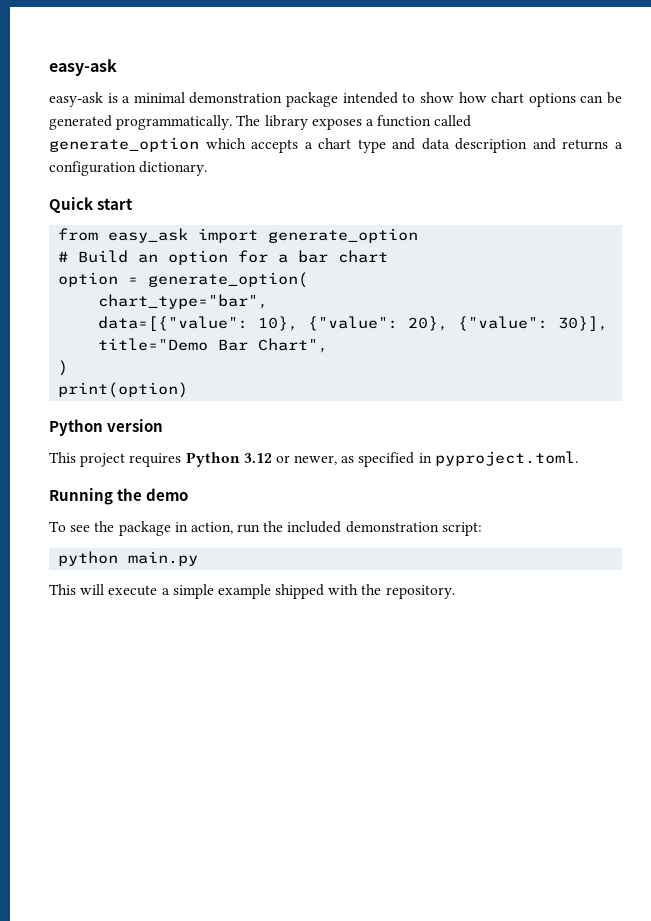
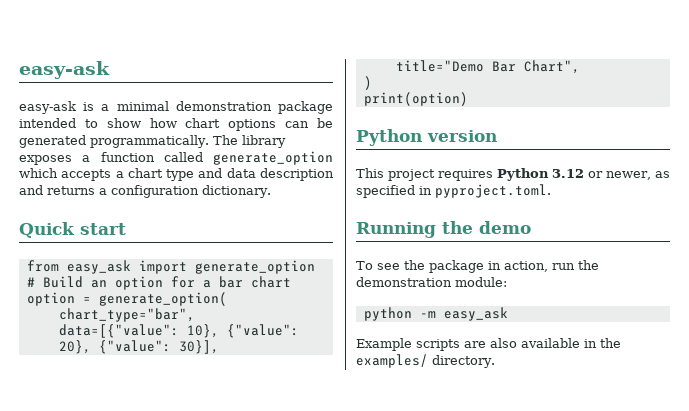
[287,521,482,536] [58,551,199,566] [49,584,455,599] included demonstration script: // python main.py // This will execute a simple example shipped with the repository. -> [356,277,507,287] [363,307,508,321] [356,338,621,351] [356,354,495,368] demonstration module: // python -m easy_ask // Example scripts are also available in the examples/ directory.

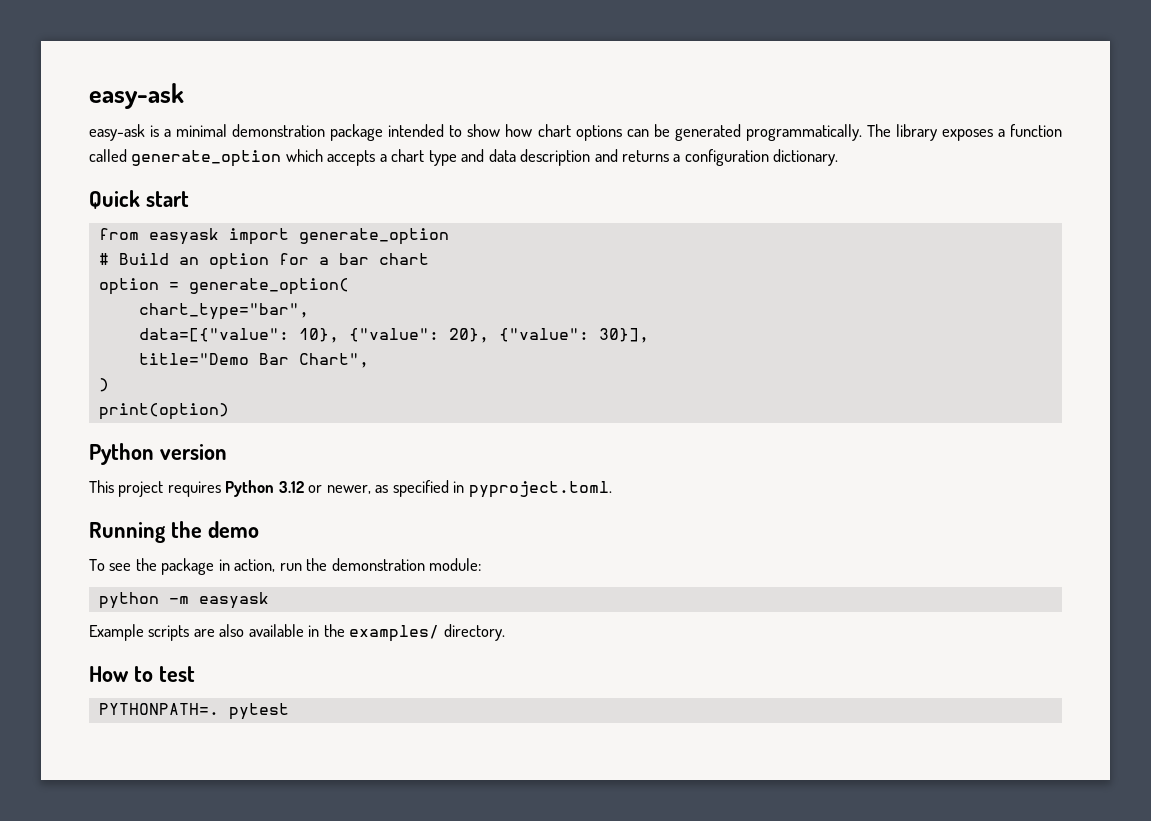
[66,260,131,274] easy_ask -> [148,228,219,245] easyask
[443,307,508,321] easy_ask -> [198,592,269,609] easyask
(495, 361) none -> [89,666,195,682] [98,703,289,720] // How to test // PYTHONPATH=. pytest

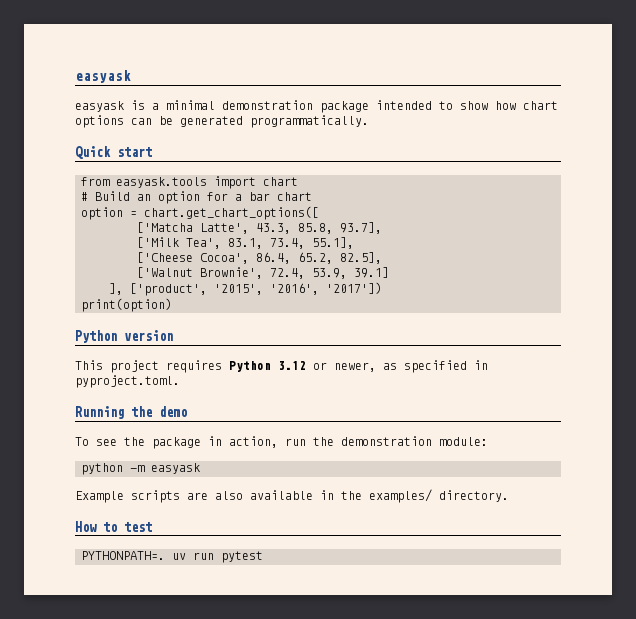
[89,83,184,109] [89,124,145,141] easy-ask // easy-ask -> [75,70,131,83] [75,101,124,112] easyask // easyask
[866,124,1062,141] [89,149,839,167] The library exposes a function called generate_option which accepts a chart type and data description and returns a configuration dictionary. -> (369, 121) none
[148,228,449,245] easyask import generate_option -> [116,176,298,189] easyask.tools import chart
[188,278,349,295] [138,303,309,320] [138,328,649,343] [138,353,369,368] [98,378,109,392] generate_option( // chart_type="bar", // data=[{"value": 10}, {"value": 20}, {"value": 30}], // title="Demo Bar Chart", // ) -> [144,206,319,220] [137,222,382,234] [137,237,354,249] [137,252,382,264] [137,267,389,279] [109,282,382,296] chart.get_chart_options([ // ['Matcha Latte', 43.3, 85.8, 93.7], // ['Milk Tea', 83.1, 73.4, 55.1], // ['Cheese Cocoa', 86.4, 65.2, 82.5], // ['Walnut Brownie', 72.4, 53.9, 39.1] // ], ['product', '2015', '2016', '2017'])
(219, 709) none -> [172,552,214,560] uv run

